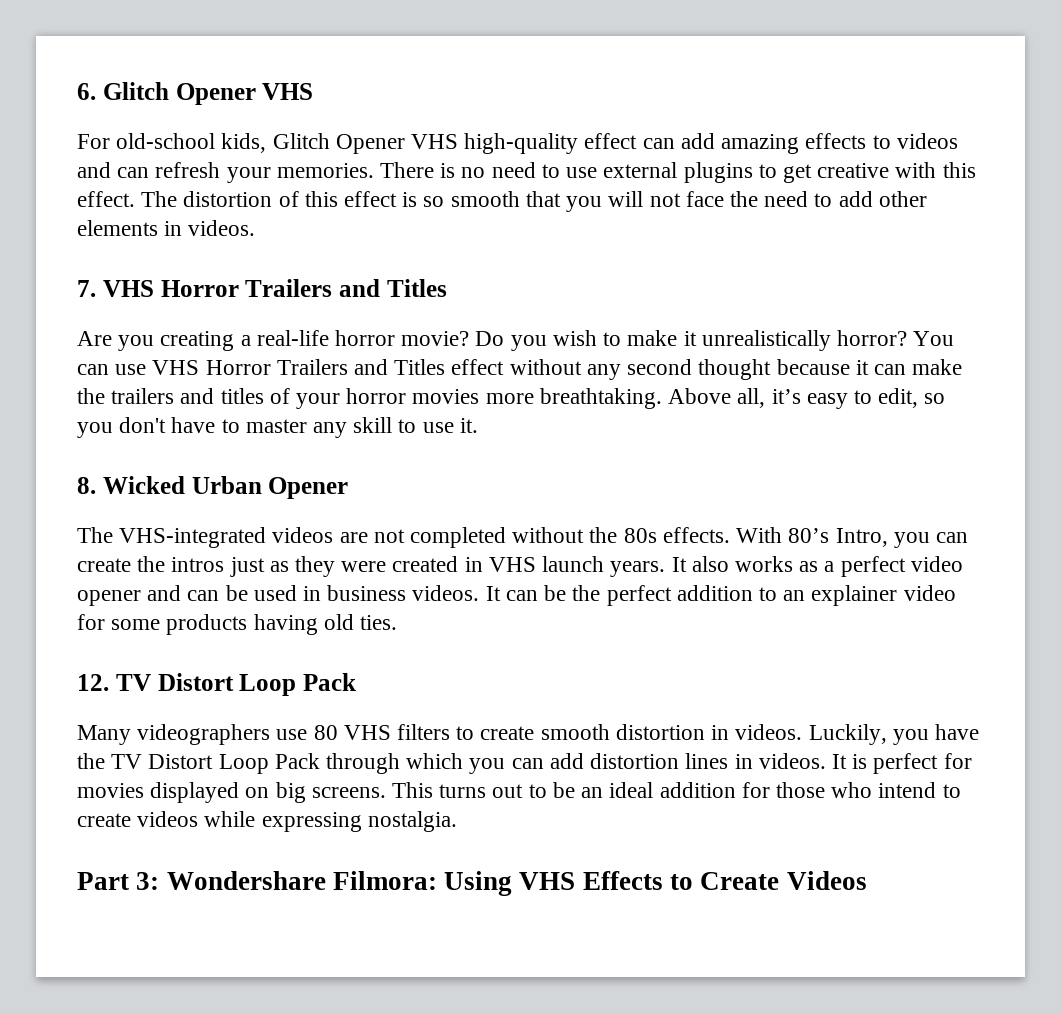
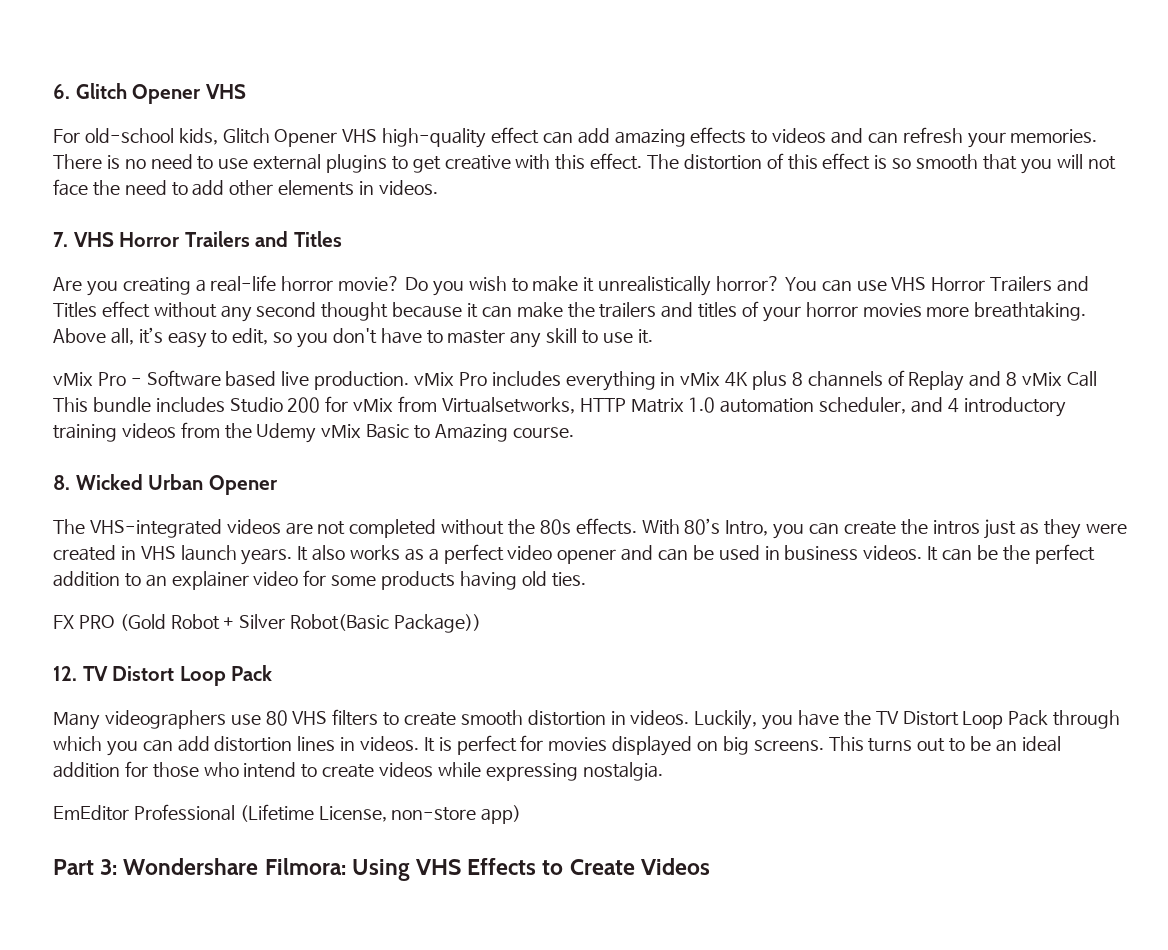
(478, 425) none -> [53,370,1097,391] [53,396,1066,417] [53,422,574,443] // vMix Pro - Software based live production. vMix Pro includes everything in vMix 4K plus 8 channels of Replay and 8 vMix Call This bundle includes Studio 200 for vMix from Virtualsetworks, HTTP Matrix 1.0 automation scheduler, and 4 introductory training videos from the Udemy vMix Basic to Amazing course.
(398, 622) none -> [53,614,482,633] // FX PRO (Gold Robot + Silver Robot(Basic Package))
(457, 821) none -> [53,804,522,824] // EmEditor Professional (Lifetime License, non-store app)

